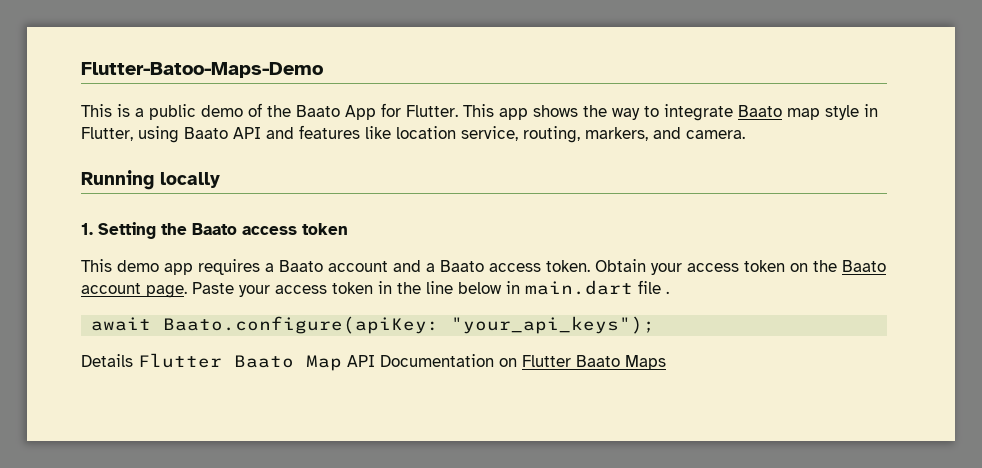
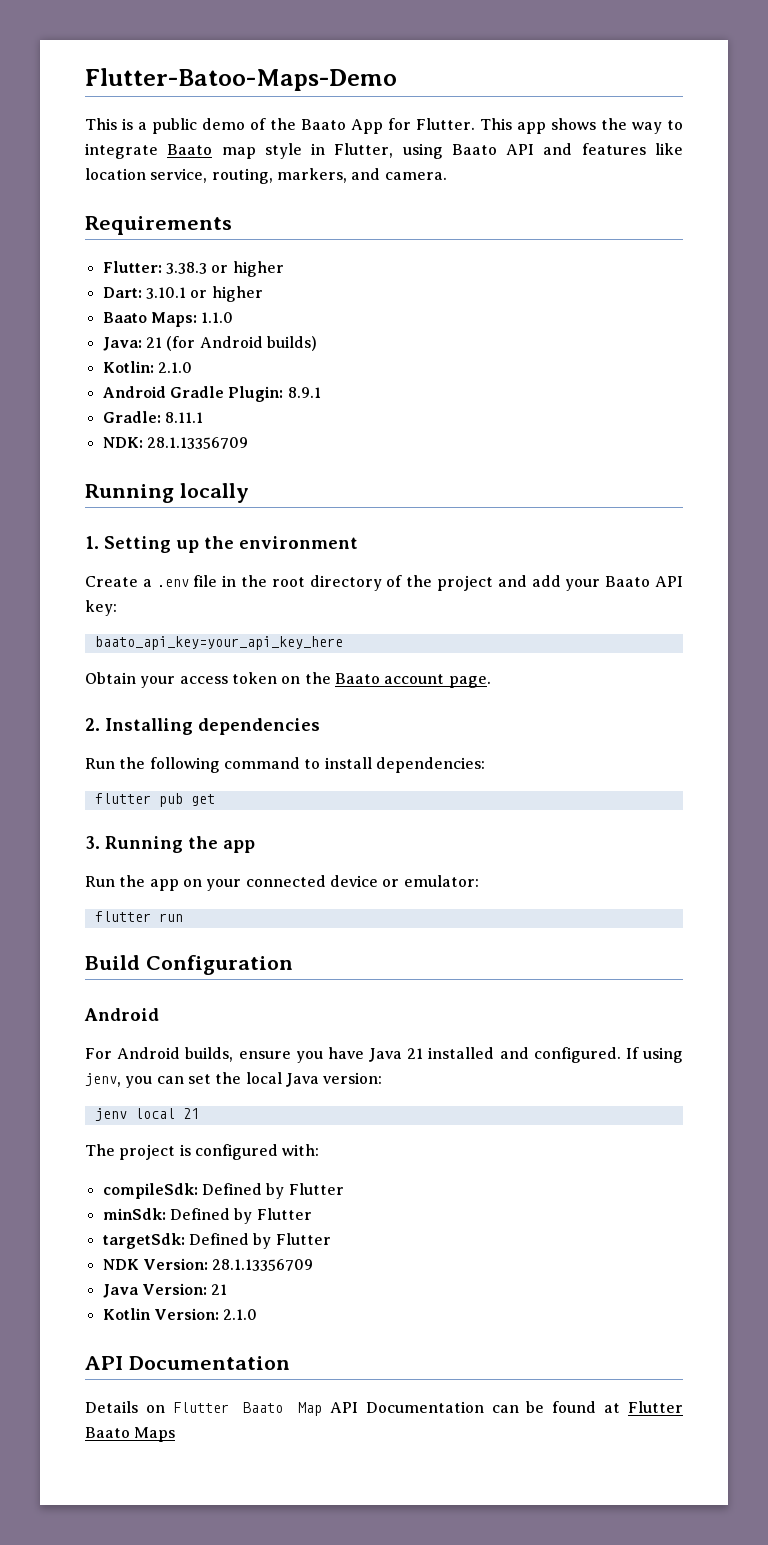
[81,170,220,190] [81,222,348,239] [81,259,590,275] Running locally // 1. Setting the Baato access token // This demo app requires a Baato account and a Baato access token. -> [85,216,232,235] [102,261,284,277] [102,286,263,302] [102,312,234,327] [102,336,317,351] [102,361,192,373] [102,386,321,402] [102,411,203,423] [102,437,248,449] [85,483,249,503] [85,536,358,553] [85,575,683,591] [85,600,117,616] [94,636,343,650] Requirements // Flutter: 3.38.3 or higher // Dart: 3.10.1 or higher // Baato Maps: 1.1.0 // Java: 21 (for Android builds) // Kotlin: 2.1.0 // Android Gradle Plugin: 8.9.1 // Gradle: 8.11.1 // NDK: 28.1.13356709 // Running locally // 1. Setting up the environment // Create a .env file in the root directory of the project and add your Baato API key: // baato_api_key=your_api_key_here //
[192,280,669,297] [91,316,656,334] Paste your access token in the line below in main.dart file . // await Baato.configure(apiKey: "your_api_keys"); -> [85,718,320,735] [85,757,485,773] [94,793,215,807] [85,836,255,853] [85,875,479,891] [94,911,183,922] [85,955,293,975] [84,1008,159,1021] [85,1047,683,1063] [85,1072,383,1088] [94,1108,199,1121] [85,1144,320,1160] [102,1183,344,1199] [102,1208,312,1224] [102,1233,331,1249] [102,1258,314,1271] [102,1283,228,1298] [102,1308,258,1320] [85,1356,290,1370] // 2. Installing dependencies // Run the following command to install dependencies: // flutter pub get // 3. Running the app // Run the app on your connected device or emulator: // flutter run // Build Configuration // Android // For Android builds, ensure you have Java 21 installed and configured. If using jenv, you can set the local Java version: // jenv local 21 // The project is configured with: // compileSdk: Defined by Flutter // minSdk: Defined by Flutter // targetSdk: Defined by Flutter // NDK Version: 28.1.13356709 // Java Version: 21 // Kotlin Version: 2.1.0 // API Documentation
(133, 360) none -> [145,1405,165,1413] on
[499,358,517,367] on -> [491,1401,621,1413] can be found at

